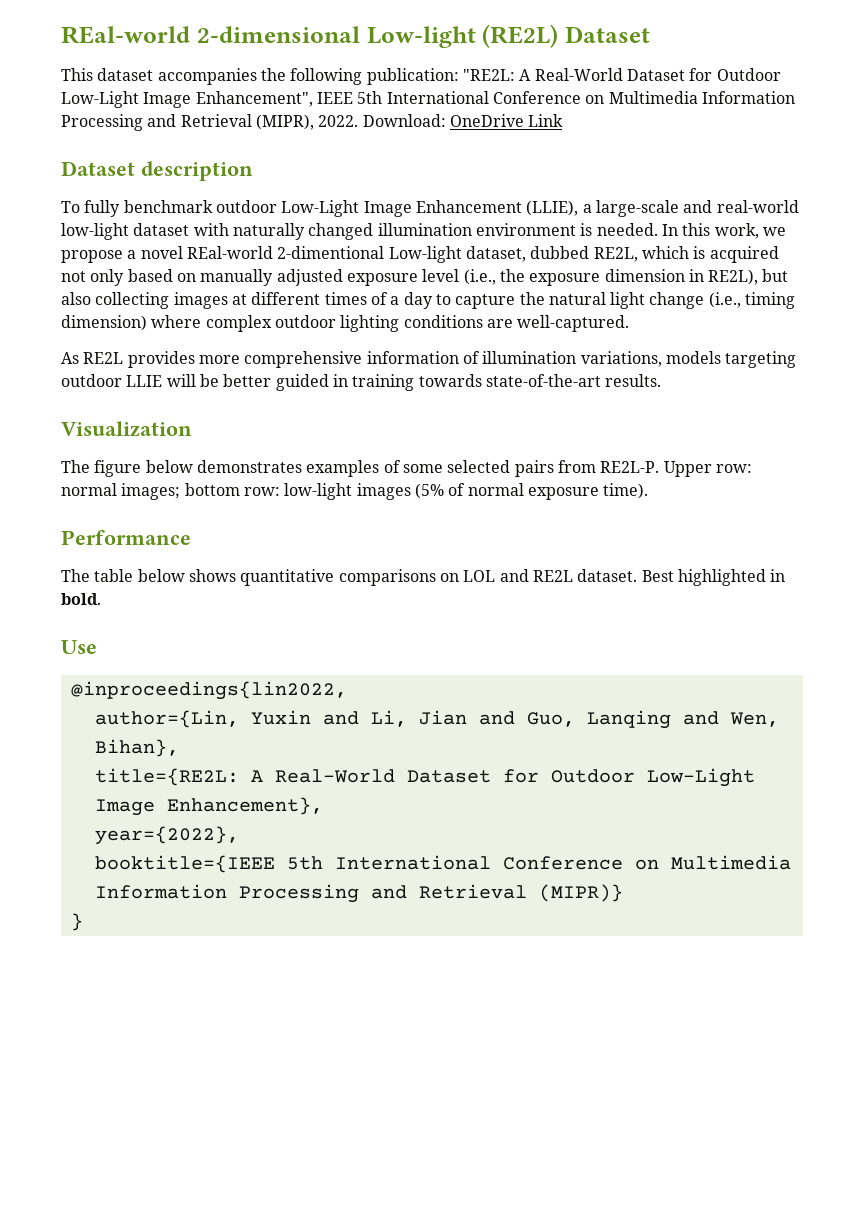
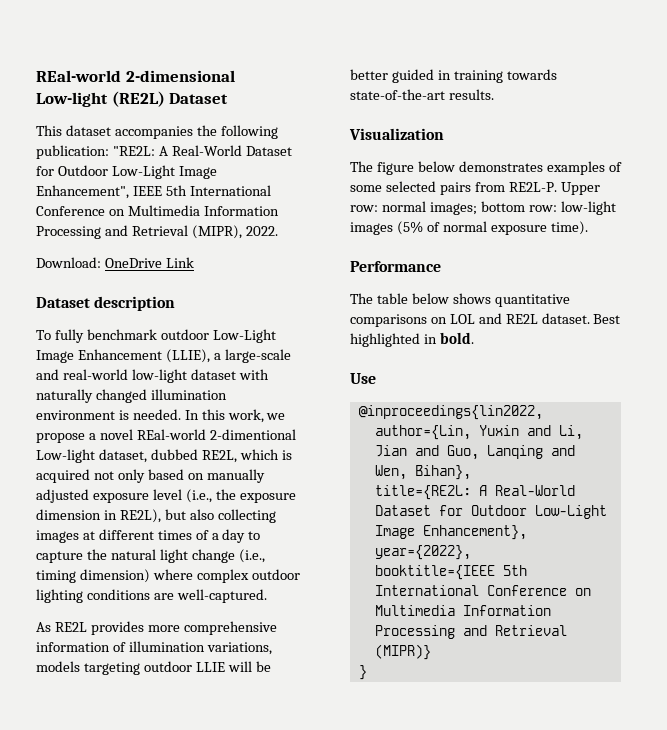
(359, 121) none -> (278, 231) //

